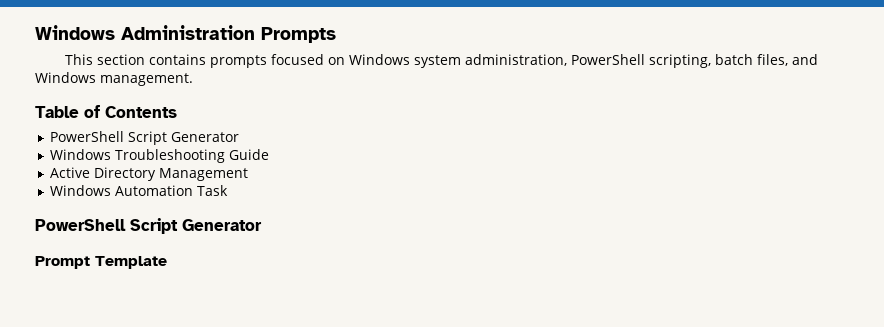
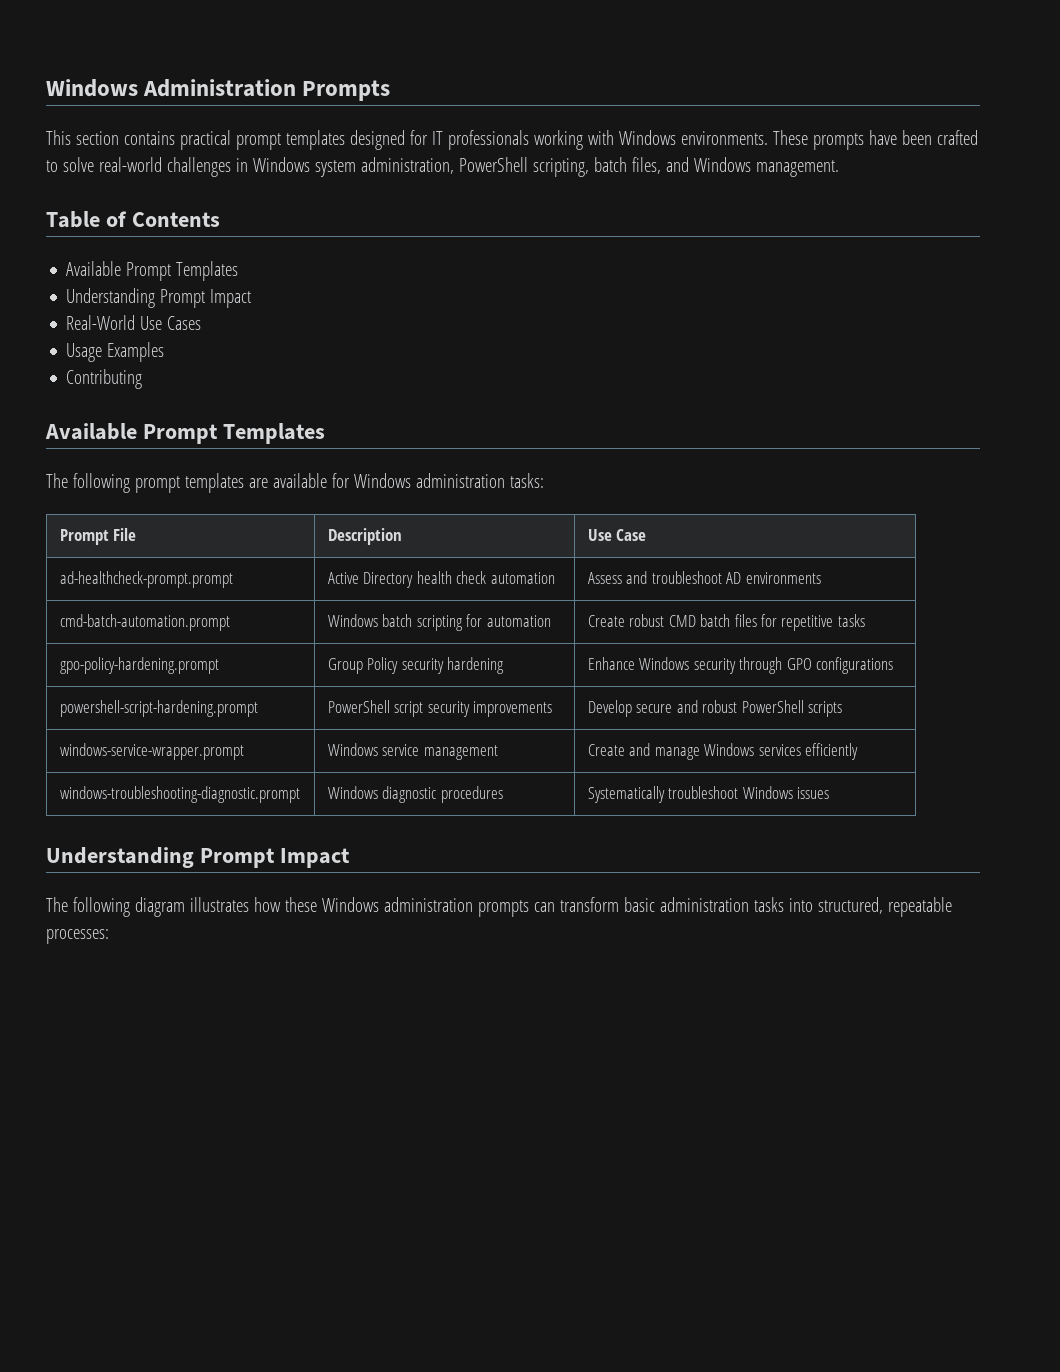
[209,54,345,68] prompts focused on -> [179,130,978,150] [46,157,248,177] practical prompt templates designed for IT professionals working with Windows environments. These prompts have been crafted to solve real-world challenges in
[50,131,240,145] [50,149,270,163] [50,167,249,181] [50,185,229,196] [35,218,262,234] [35,256,167,269] PowerShell Script Generator // Windows Troubleshooting Guide // Active Directory Management // Windows Automation Task // PowerShell Script Generator // Prompt Template -> [66,261,239,281] [66,288,252,308] [66,315,202,330] [66,342,165,362] [66,369,143,389] [45,423,325,444] [46,473,544,493] [59,528,137,545] [327,528,402,545] [587,529,647,541] [59,571,233,588] [327,571,555,588] [587,571,821,584] [59,614,230,631] [327,614,551,631] [587,614,865,631] [59,657,219,674] [327,657,505,674] [587,657,893,674] [59,700,258,717] [327,700,553,717] [587,700,842,717] [59,743,244,760] [327,743,498,760] [587,743,858,760] [59,786,300,803] [327,786,503,803] [587,786,830,803] [46,847,350,868] [46,897,952,917] [46,929,109,944] Available Prompt Templates // Understanding Prompt Impact // Real-World Use Cases // Usage Examples // Contributing // Available Prompt Templates // The following prompt templates are available for Windows administration tasks: // Prompt File | Description | Use Case // ad-healthcheck-prompt.prompt | Active Directory health check automation | Assess and troubleshoot AD environments // cmd-batch-automation.prompt | Windows batch scripting for automation | Create robust CMD batch files for repetitive tasks // gpo-policy-hardening.prompt | Group Policy security hardening | Enhance Windows security through GPO configurations // powershell-script-hardening.prompt | PowerShell script security improvements | Develop secure and robust PowerShell scripts // windows-service-wrapper.prompt | Windows service management | Create and manage Windows services efficiently // windows-troubleshooting-diagnostic.prompt | Windows diagnostic procedures | Systematically troubleshoot Windows issues // Understanding Prompt Impact // The following diagram illustrates how these Windows administration prompts can transform basic administration tasks into structured, repeatable processes:

